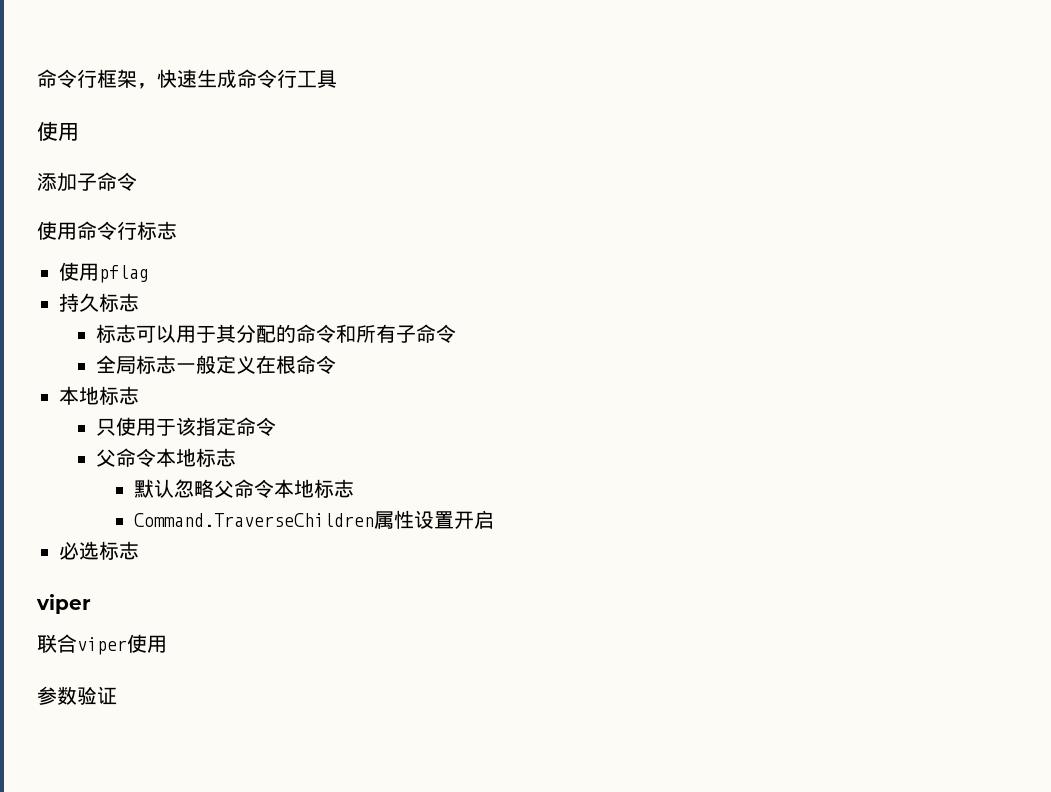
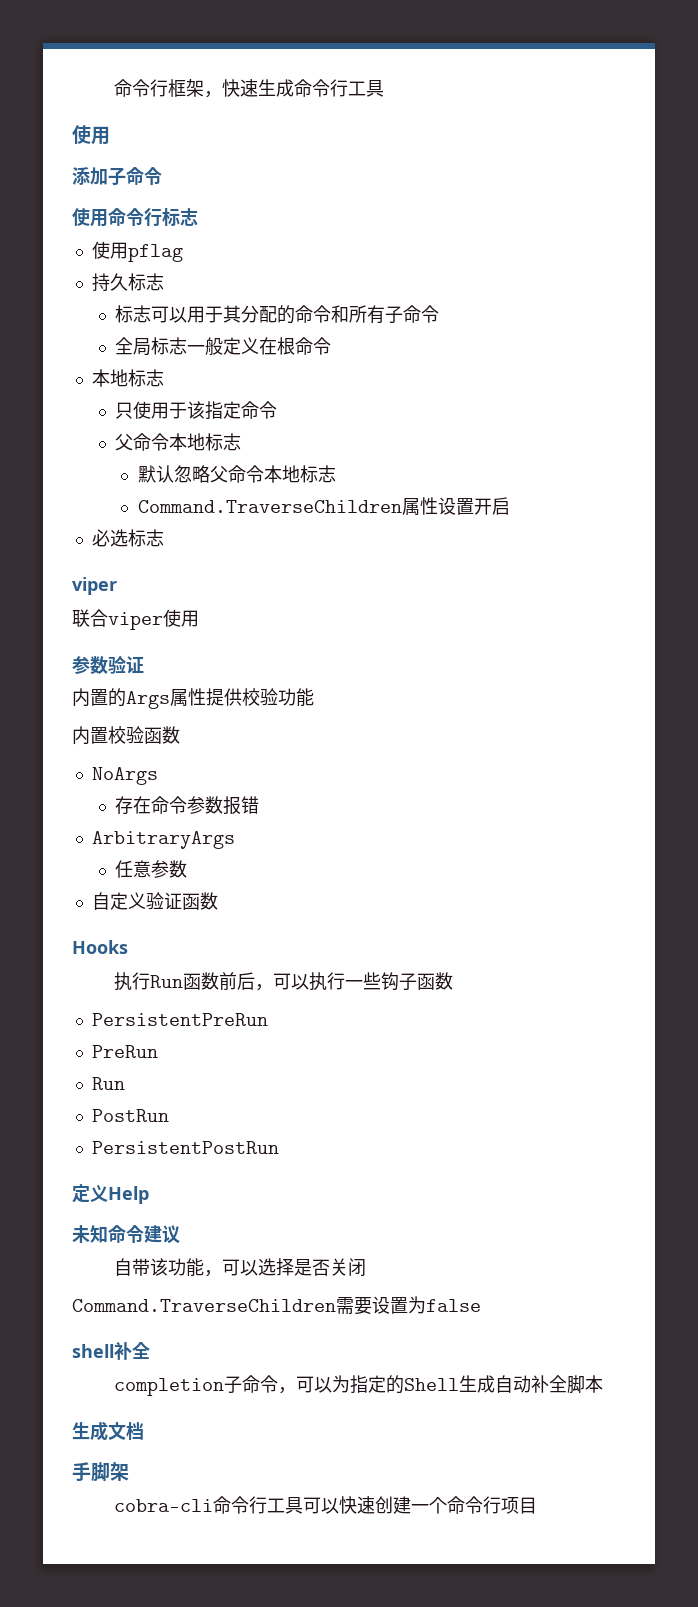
(117, 695) none -> [72,688,314,709] [72,726,180,745] [91,767,158,785] [114,796,259,815] [91,831,235,849] [114,860,187,878] [91,892,218,910] [72,940,128,954] [113,972,453,991] [91,1013,268,1026] [91,1045,158,1058] [91,1077,125,1090] [91,1109,169,1122] [91,1141,279,1154] [72,1184,149,1204] [72,1225,180,1244] [113,1258,366,1277] [72,1296,481,1315] [72,1342,150,1360] [113,1375,603,1396] [72,1421,144,1441] [72,1462,129,1482] [113,1496,537,1514] // 内置的Args属性提供校验功能 // 内置校验函数 // NoArgs // 存在命令参数报错 // ArbitraryArgs // 任意参数 // 自定义验证函数 // Hooks // 执行Run函数前后，可以执行一些钩子函数 // PersistentPreRun // PreRun // Run // PostRun // PersistentPostRun // 定义Help // 未知命令建议 // 自带该功能，可以选择是否关闭 // Command.TraverseChildren需要设置为false // shell补全 // completion子命令，可以为指定的Shell生成自动补全脚本 // 生成文档 // 手脚架 // cobra-cli命令行工具可以快速创建一个命令行项目

